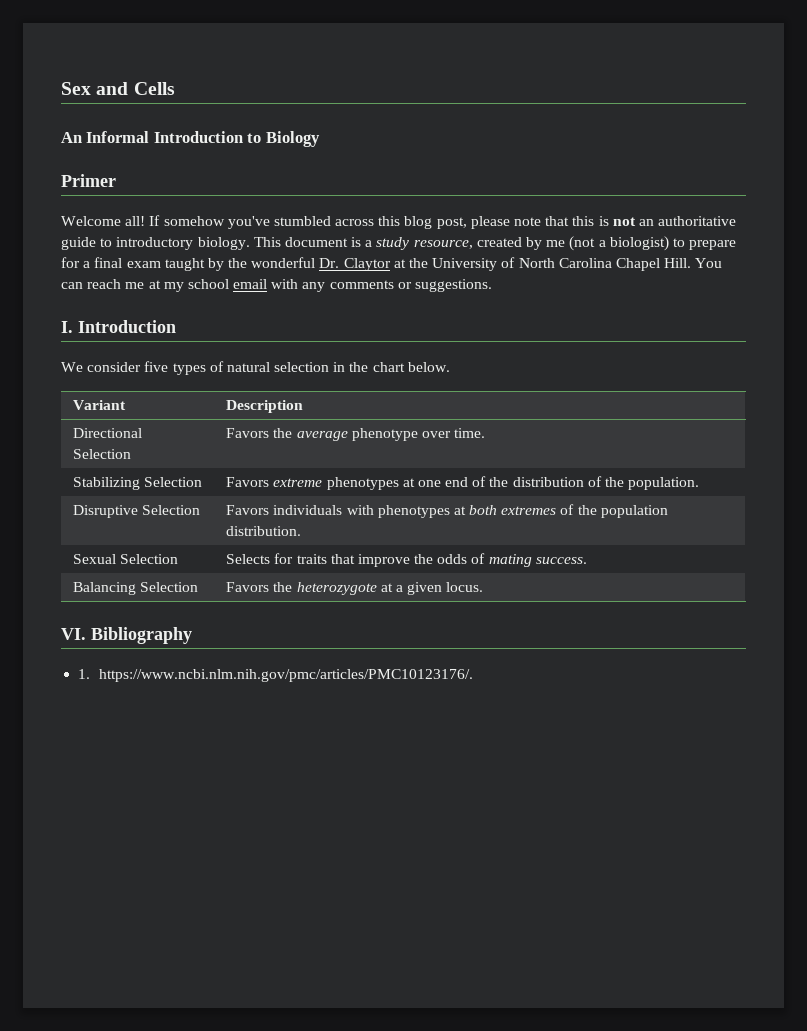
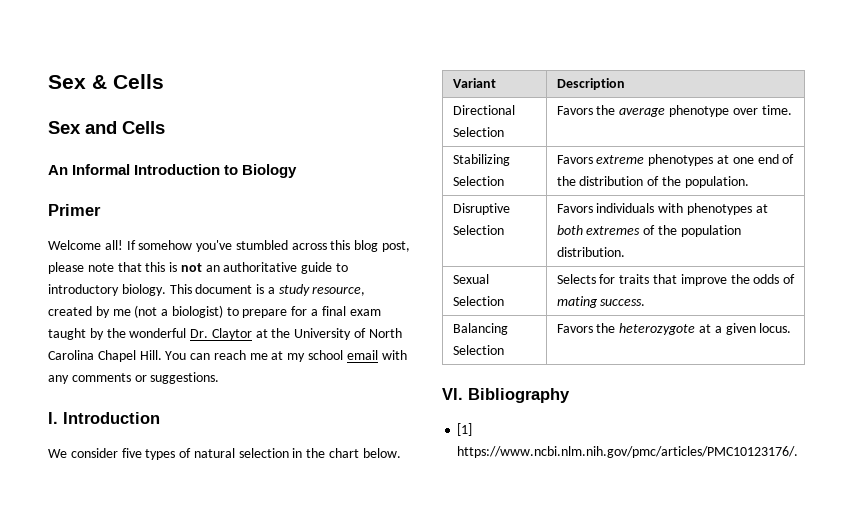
[61,82,91,95] Sex -> [48,74,164,89] [48,121,81,134] Sex & Cells // Sex
[78,669,91,679] 1. -> [457,423,473,436] [1]

